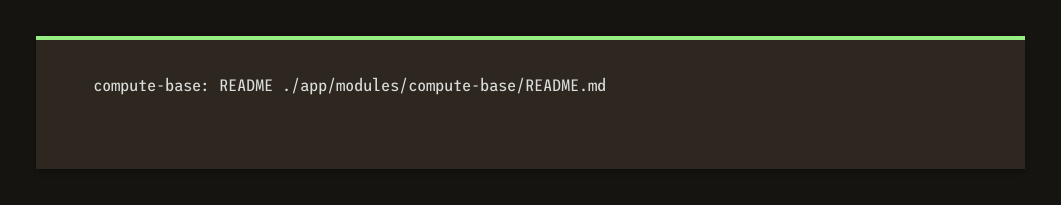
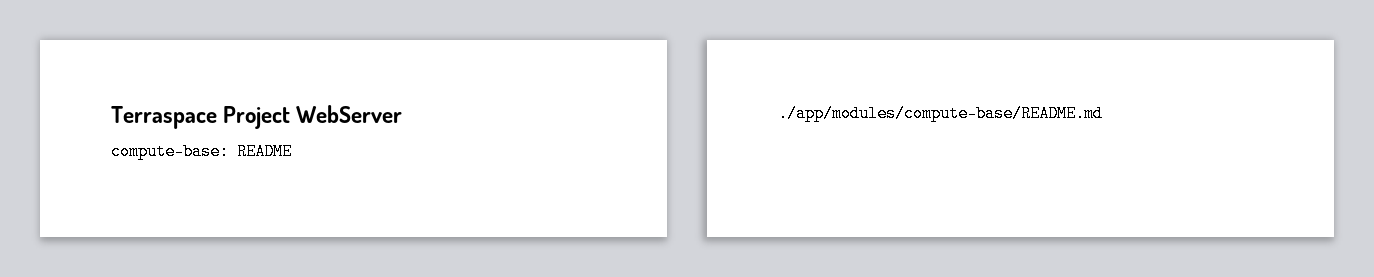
(93, 86) none -> [111,105,403,129] Terraspace Project WebServer //

